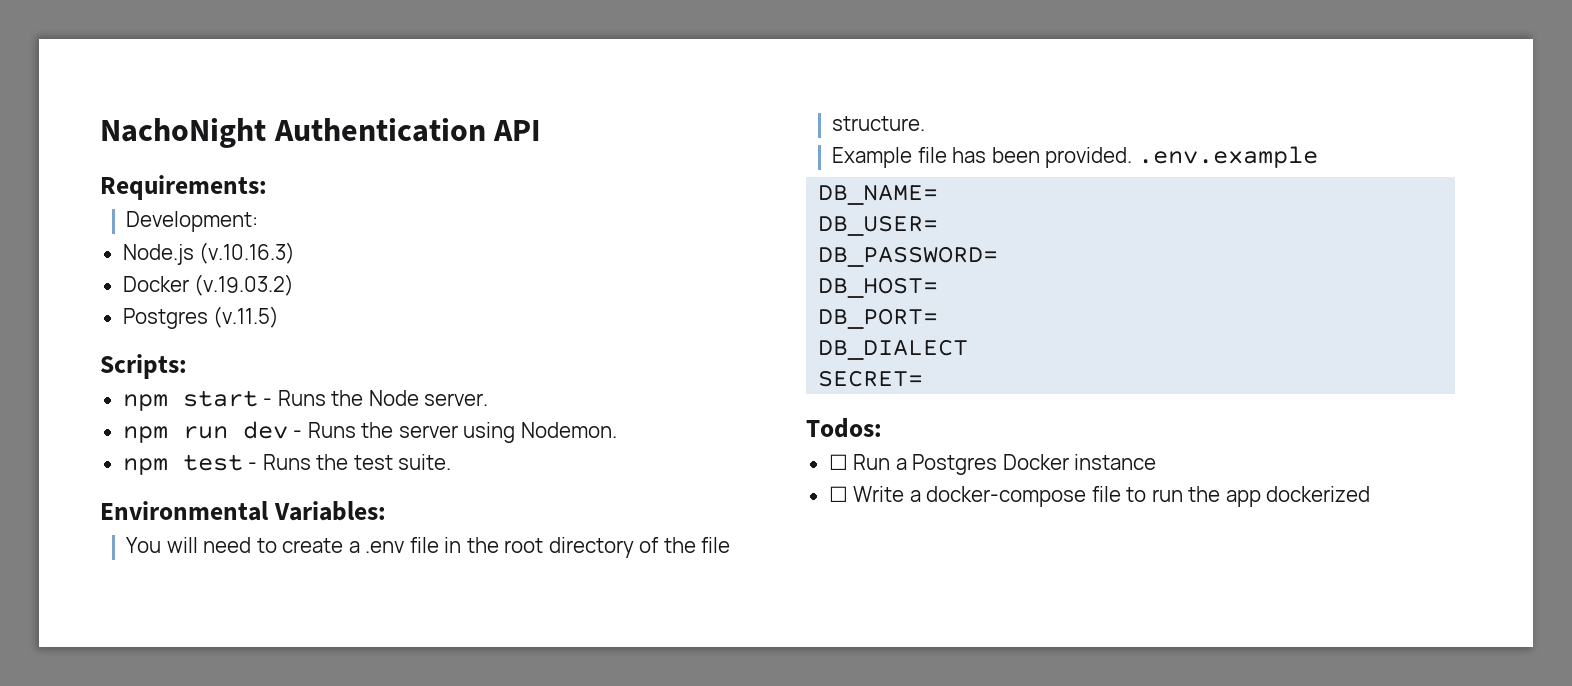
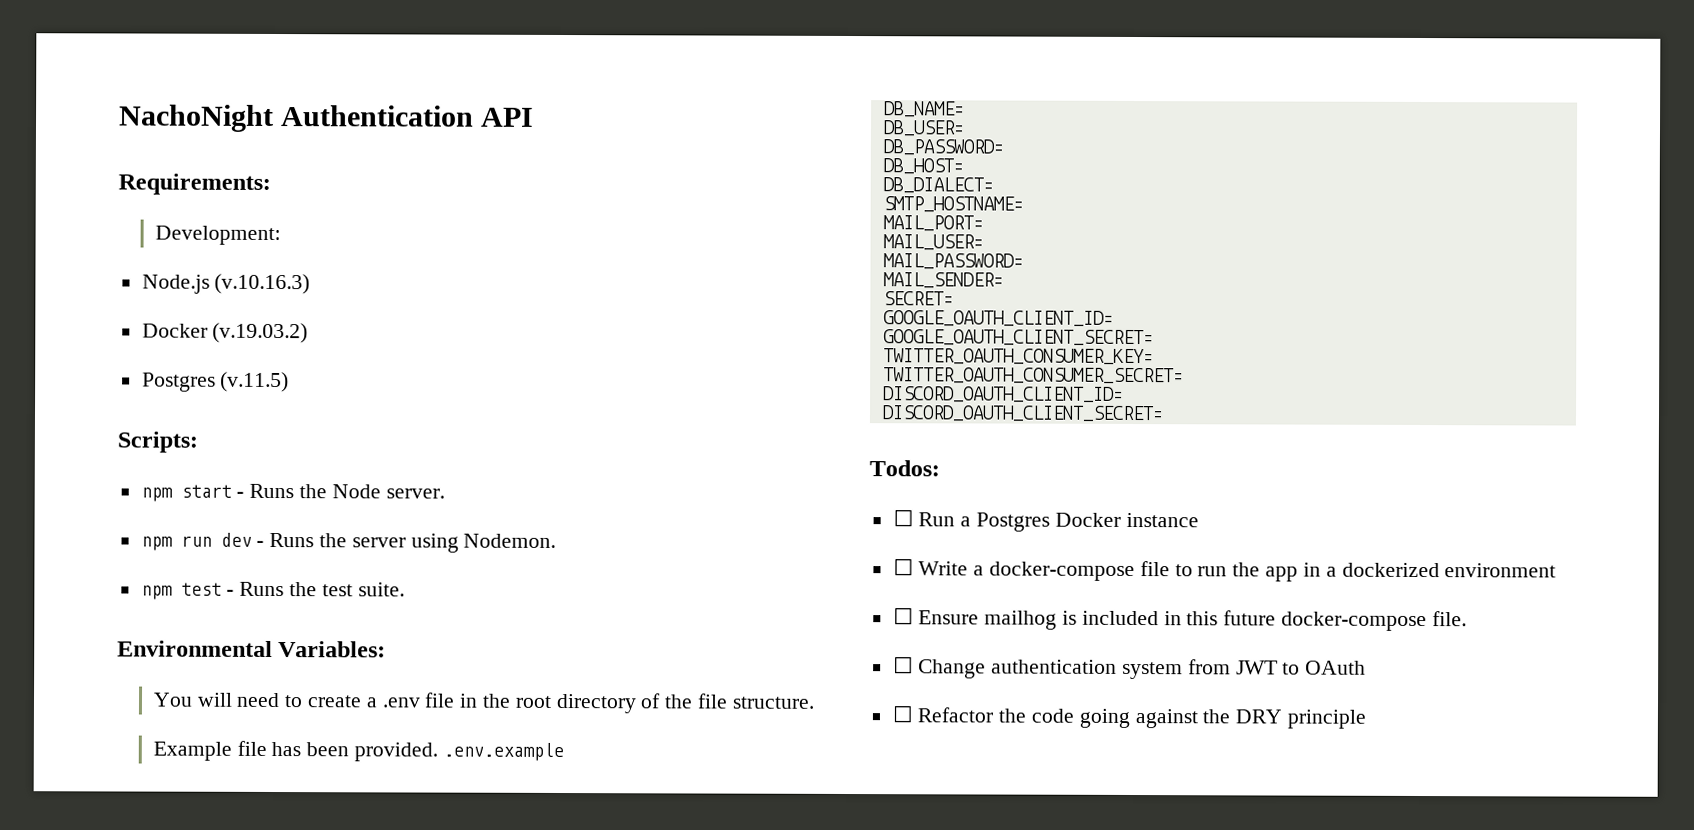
[818,308,939,329] [818,339,969,360] [818,370,924,387] DB_PORT= // DB_DIALECT // SECRET= -> [882,177,994,194] [882,196,1024,213] [882,215,984,232] [882,234,984,251] [882,253,1024,270] [882,272,1004,289] [882,291,954,306] [882,310,1114,327] [882,329,1154,347] [882,348,1154,366] [882,367,1184,385] [882,386,1124,403] [881,405,1164,423] DB_DIALECT= // SMTP_HOSTNAME= // MAIL_PORT= // MAIL_USER= // MAIL_PASSWORD= // MAIL_SENDER= // SECRET= // GOOGLE_OAUTH_CLIENT_ID= // GOOGLE_OAUTH_CLIENT_SECRET= // TWITTER_OAUTH_CONSUMER_KEY= // TWITTER_OAUTH_CONSUMER_SECRET= // DISCORD_OAUTH_CLIENT_ID= // DISCORD_OAUTH_CLIENT_SECRET=
[1266,486,1371,502] dockerized -> [1302,562,1557,578] [892,607,1467,632] [892,656,1367,680] [891,705,1367,729] in a dockerized environment // ☐ Ensure mailhog is included in this future docker-compose file. // ☐ Change authentication system from JWT to OAuth // ☐ Refactor the code going against the DRY principle

